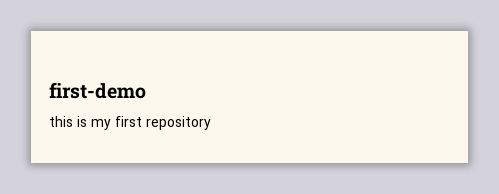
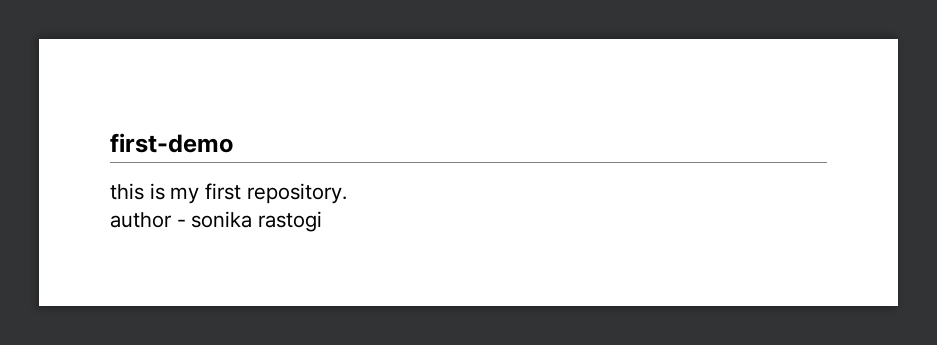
[146,116,211,130] repository -> [246,183,347,204] [110,211,323,232] repository. // author - sonika rastogi

